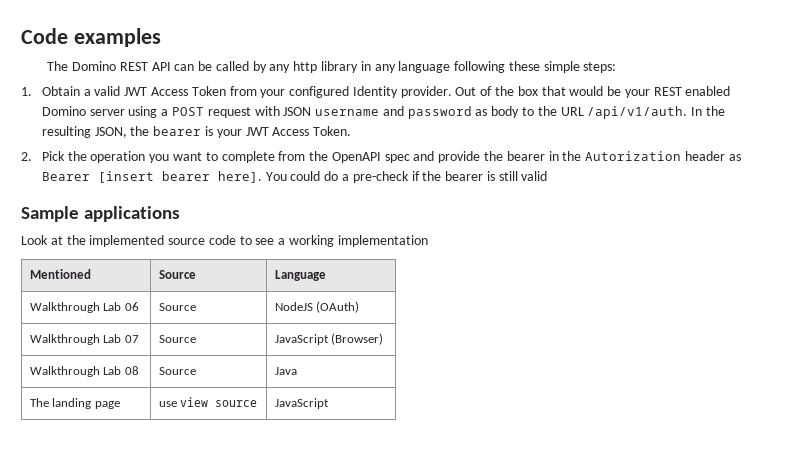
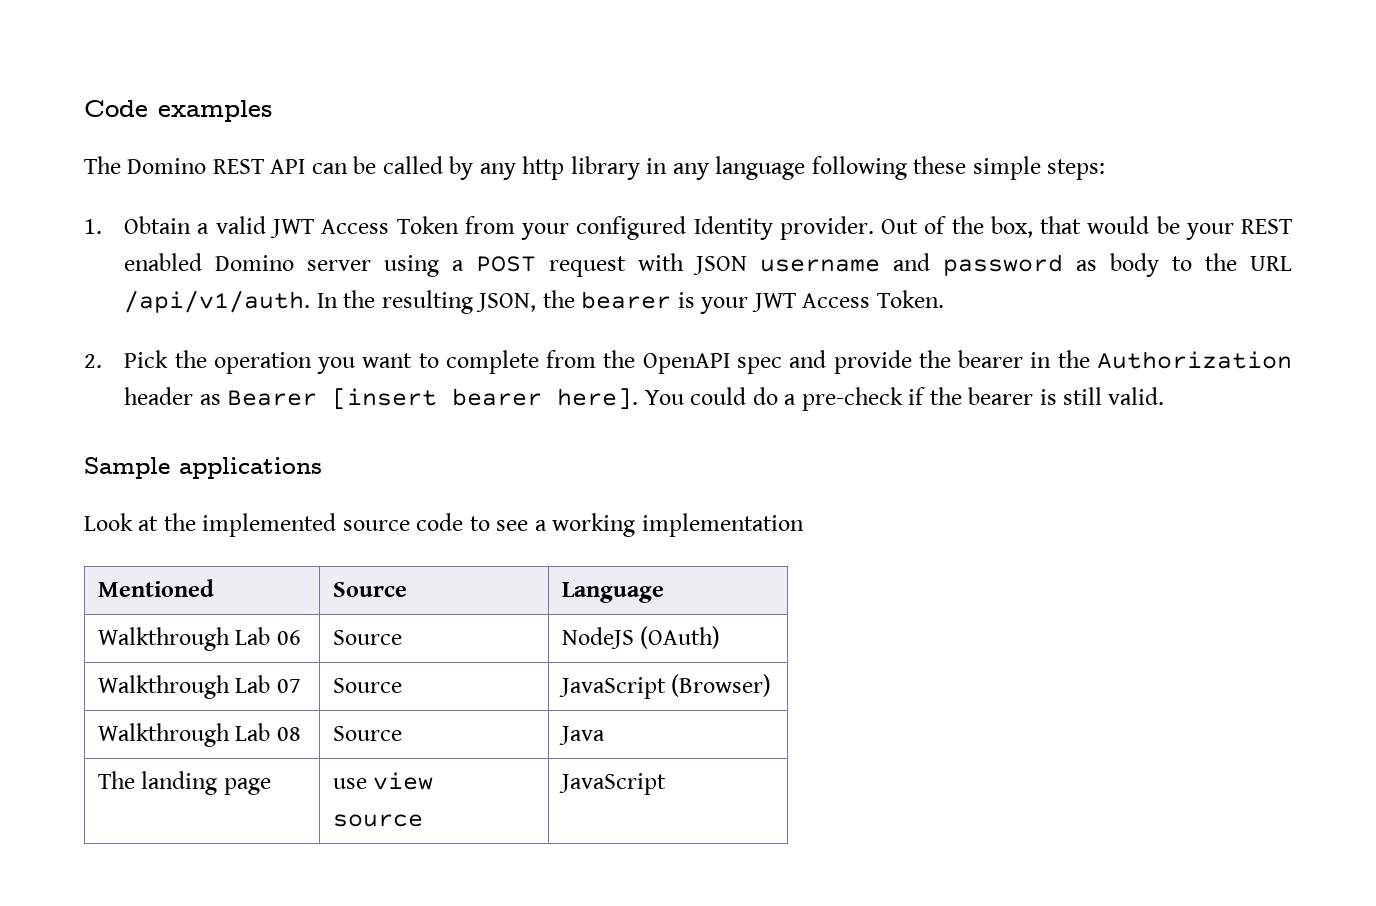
[517,86,538,96] box -> [990,216,1033,238] box,
[585,151,682,161] Autorization -> [1096,351,1292,369] Authorization
[521,171,548,181] valid -> [1108,387,1165,405] valid.

